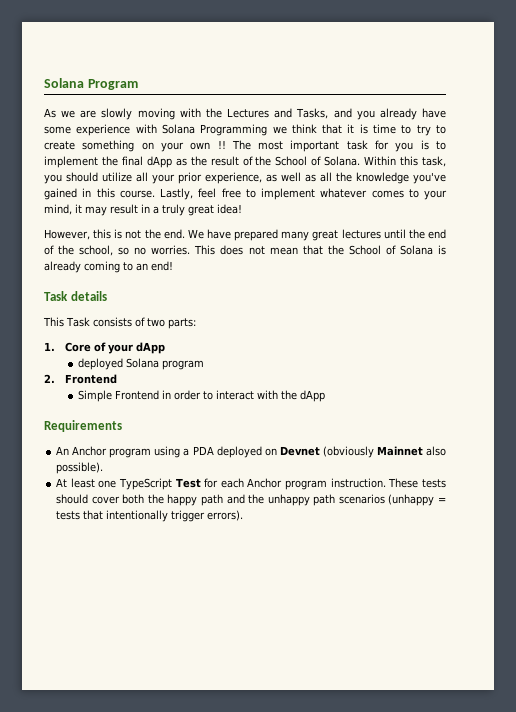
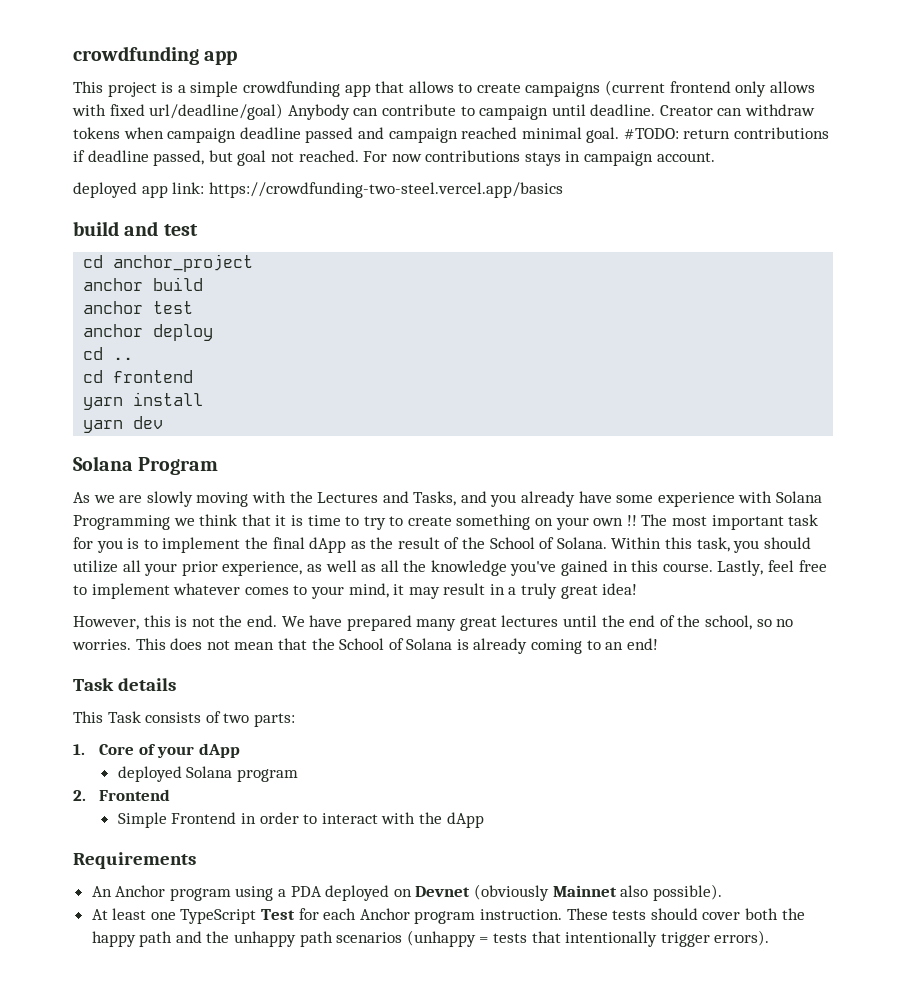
(44, 83) none -> [73,46,238,65] [73,80,815,97] [72,103,816,120] [73,127,830,143] [73,150,715,166] [73,182,563,198] [73,221,198,236] [83,254,254,272] [83,277,204,291] [83,301,194,314] [83,324,214,341] [83,347,134,360] [83,370,194,383] [83,392,204,410] [83,416,164,433] crowdfunding app // This project is a simple crowdfunding app that allows to create campaigns (current frontend only allows with fixed url/deadline/goal) Anybody can contribute to campaign until deadline. Creator can withdraw tokens when campaign deadline passed and campaign reached minimal goal. #TODO: return contributions if deadline passed, but goal not reached. For now contributions stays in campaign account. // deployed app link: https://crowdfunding-two-steel.vercel.app/basics // build and test // cd anchor_project // anchor build // anchor test // anchor deploy // cd .. // cd frontend // yarn install // yarn dev //

